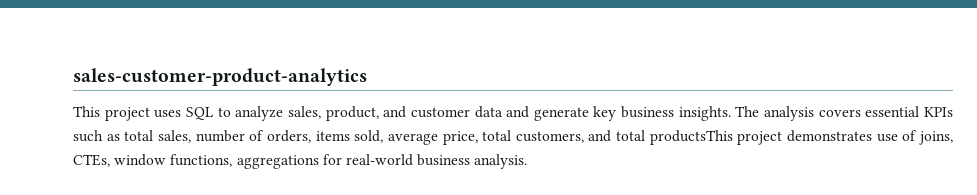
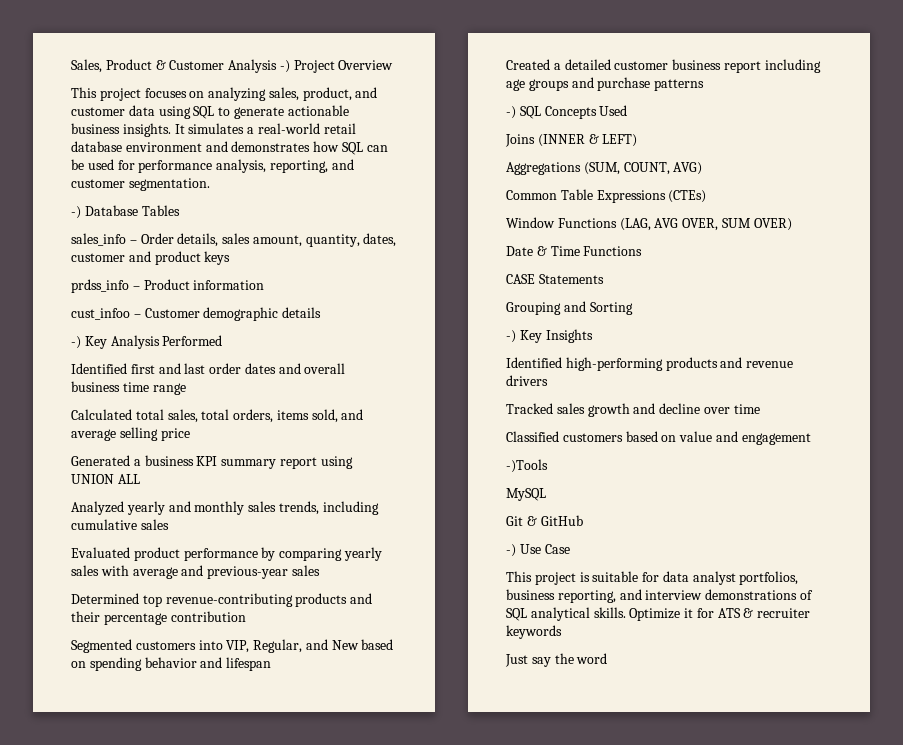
[73,68,367,86] [73,106,284,121] sales-customer-product-analytics // This project uses SQL to analyze -> [71,59,394,73] [71,87,267,101] Sales, Product & Customer Analysis -) Project Overview // This project focuses on analyzing
[506,106,953,121] [73,130,953,145] [73,154,528,169] and generate key business insights. The analysis covers essential KPIs such as total sales, number of orders, items sold, average price, total customers, and total productsThis project demonstrates use of joins, CTEs, window functions, aggregations for real-world business analysis. -> [158,105,349,119] [71,123,356,137] [71,141,388,155] [71,159,354,173] [71,178,210,191] [71,205,180,219] [71,233,397,247] [71,251,231,265] [71,279,265,293] [71,307,322,321] [71,335,223,349] [71,363,346,374] [71,381,186,395] [71,409,364,423] [71,427,190,441] [71,455,353,469] [71,474,140,484] [71,501,379,515] [71,519,169,530] [71,547,382,561] [71,565,320,579] [71,593,373,607] [71,611,246,625] [71,639,394,653] [71,657,272,671] [506,59,821,73] [506,77,705,91] [506,105,628,119] [505,134,638,147] [506,162,703,175] [506,189,707,203] [506,217,792,231] [506,246,643,256] [506,274,604,284] [506,301,633,315] [506,329,593,343] [506,357,794,371] [506,375,548,386] [506,403,760,417] [506,431,811,445] [506,459,548,473] [506,488,546,501] [506,515,583,526] [506,544,570,557] [506,571,799,585] [506,589,813,603] [506,607,811,621] [506,625,562,639] [505,653,608,667] using SQL to generate actionable business insights. It simulates a real-world retail database environment and demonstrates how SQL can be used for performance analysis, reporting, and customer segmentation. // -) Database Tables // sales_info – Order details, sales amount, quantity, dates, customer and product keys // prdss_info – Product information // cust_infoo – Customer demographic details // -) Key Analysis Performed // Identified first and last order dates and overall business time range // Calculated total sales, total orders, items sold, and average selling price // Generated a business KPI summary report using UNION ALL // Analyzed yearly and monthly sales trends, including cumulative sales // Evaluated product performance by comparing yearly sales with average and previous-year sales // Determined top revenue-contributing products and their percentage contribution // Segmented customers into VIP, Regular, and New based on spending behavior and lifespan // Created a detailed customer business report including age groups and purchase patterns // -) SQL Concepts Used // Joins (INNER & LEFT) // Aggregations (SUM, COUNT, AVG) // Common Table Expressions (CTEs) // Window Functions (LAG, AVG OVER, SUM OVER) // Date & Time Functions // CASE Statements // Grouping and Sorting // -) Key Insights // Identified high-performing products and revenue drivers // Tracked sales growth and decline over time // Classified customers based on value and engagement // -)Tools // MySQL // Git & GitHub // -) Use Case // This project is suitable for data analyst portfolios, business reporting, and interview demonstrations of SQL analytical skills. Optimize it for ATS & recruiter keywords // Just say the word

